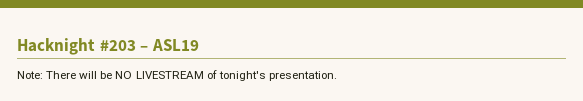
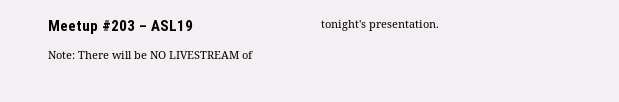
[17,38,95,55] Hacknight -> [48,20,98,34] Meetup

